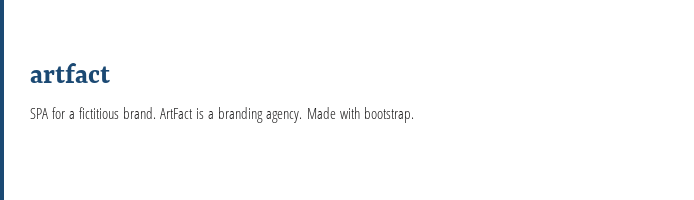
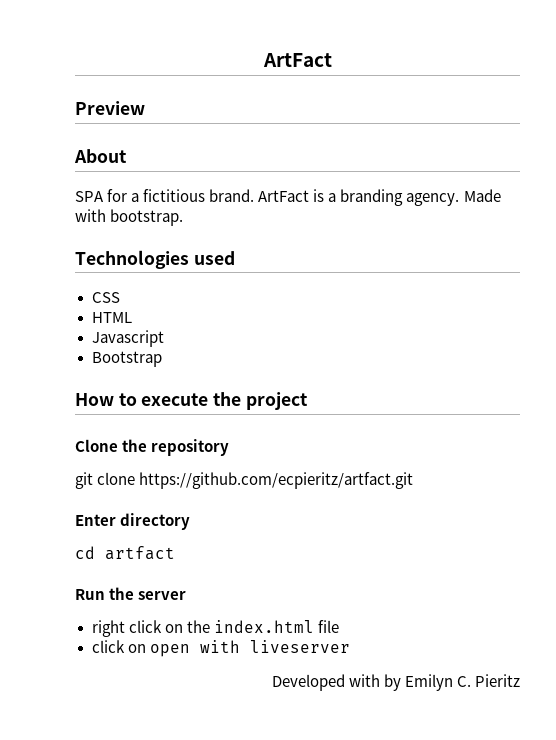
[30,63,110,83] artfact -> [262,53,332,67] [75,101,145,115] [74,149,127,163] ArtFact // Preview // About
(414, 115) none -> [75,250,235,269] [91,292,120,303] [91,312,132,323] [91,330,164,347] [91,351,162,367] [75,392,308,410] [75,439,230,456] [75,472,414,489] [75,513,191,530] [75,546,175,560] [75,587,187,600] [91,620,339,637] [91,640,350,657] [271,674,520,691] // Technologies used // CSS // HTML // Javascript // Bootstrap // How to execute the project // Clone the repository // git clone https://github.com/ecpieritz/artfact.git // Enter directory // cd artfact // Run the server // right click on the index.html file // click on open with liveserver // Developed with by Emilyn C. Pieritz

